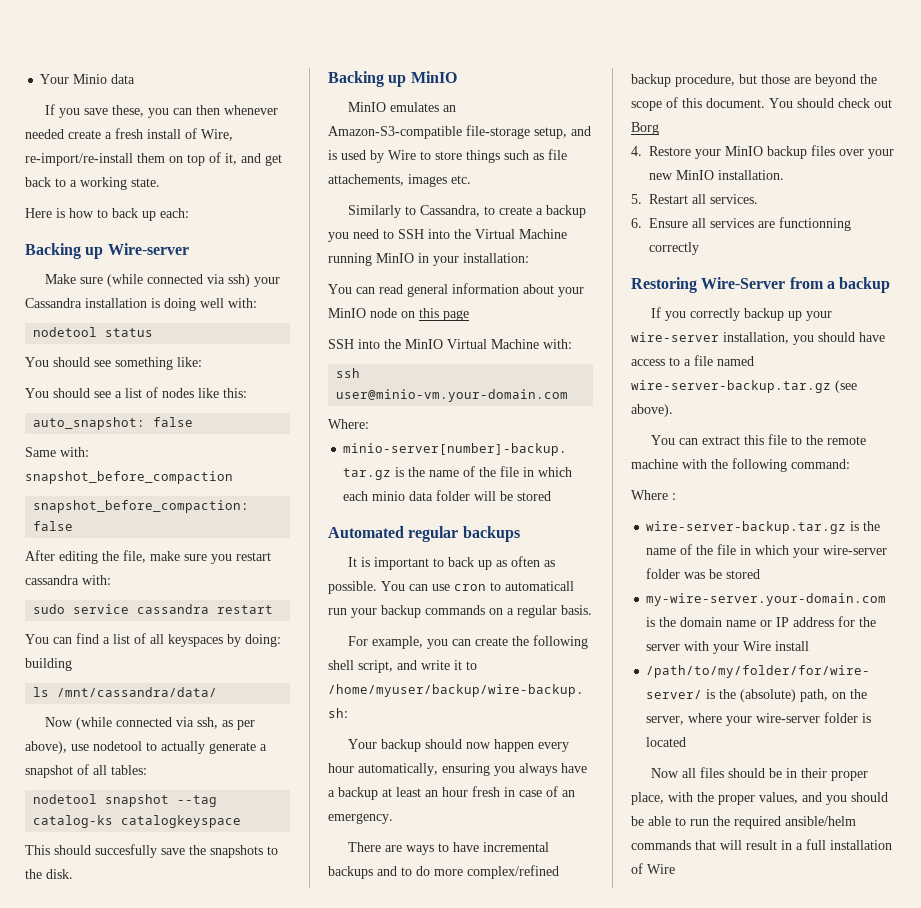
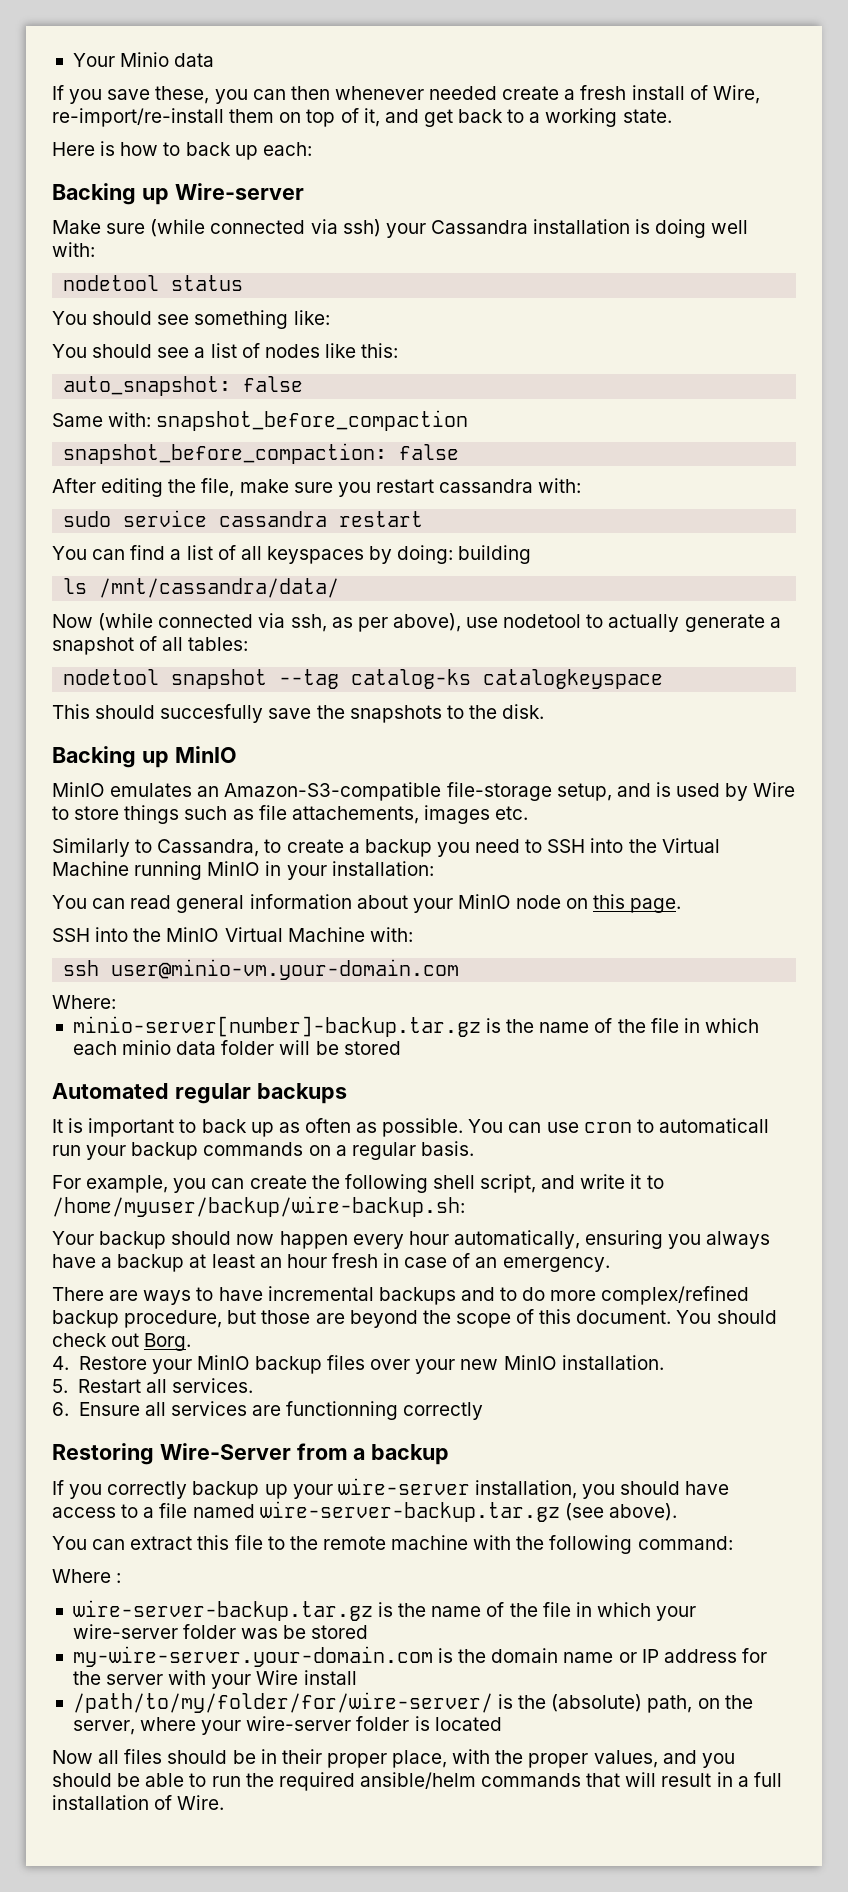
[443,310,469,321] page -> [630,898,682,913] page.
[631,122,659,135] Borg -> [144,1333,192,1351] Borg.
[647,864,675,874] Wire -> [177,1795,225,1810] Wire.

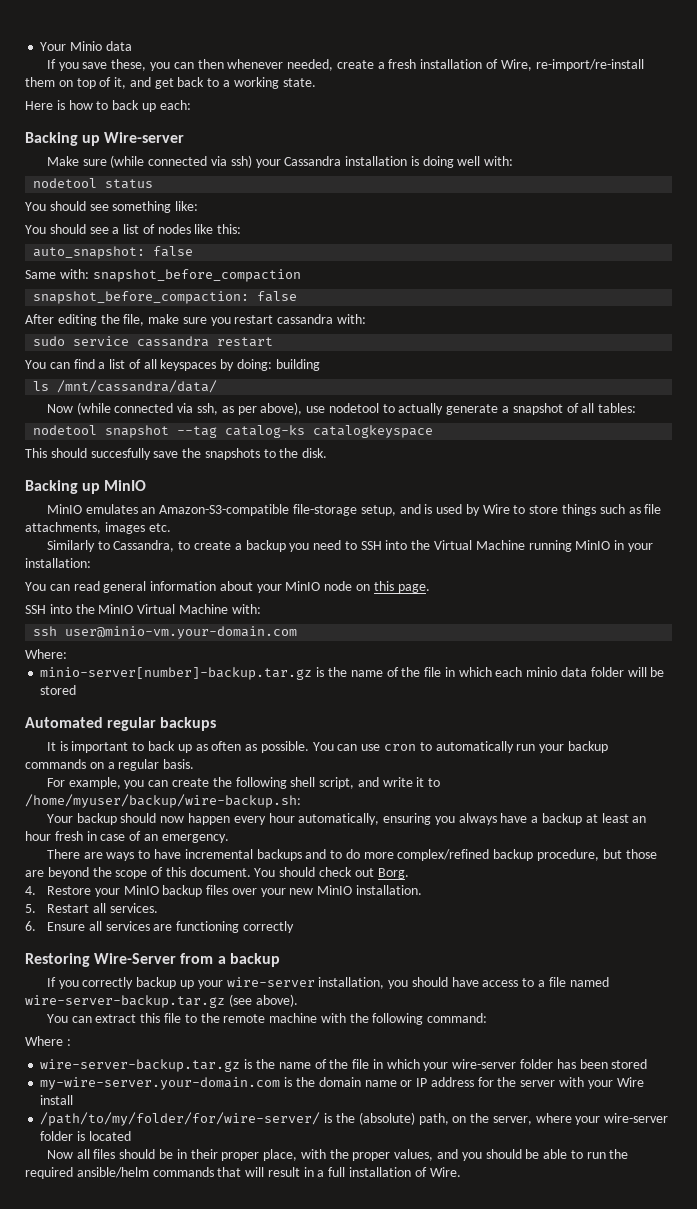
[429,86,498,100] needed -> [287,59,334,71] needed,
[631,85,685,100] install -> [420,59,483,69] installation
[291,806,419,824] attachements, -> [25,522,101,534] attachments,
[658,1118,769,1133] automaticall -> [435,741,514,753] automatically
[286,1401,399,1420] functionning -> [176,921,240,933] functioning
[241,1625,307,1639] was be -> [556,1059,608,1069] has been

